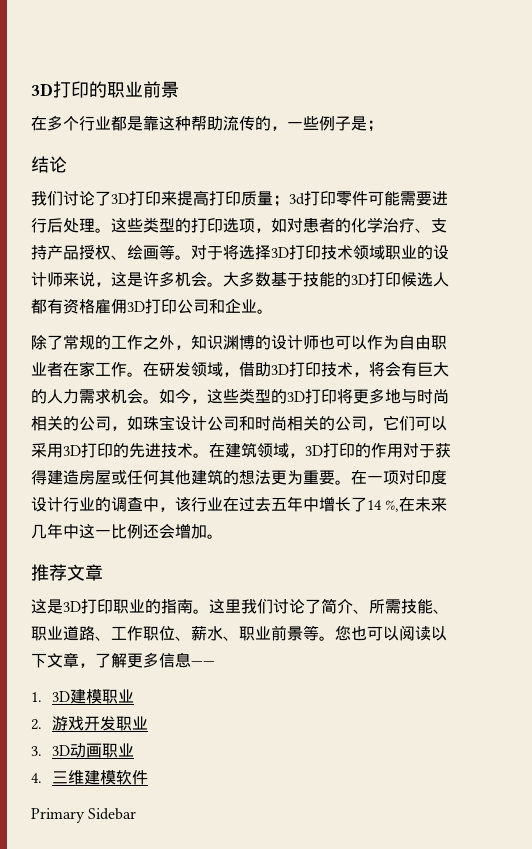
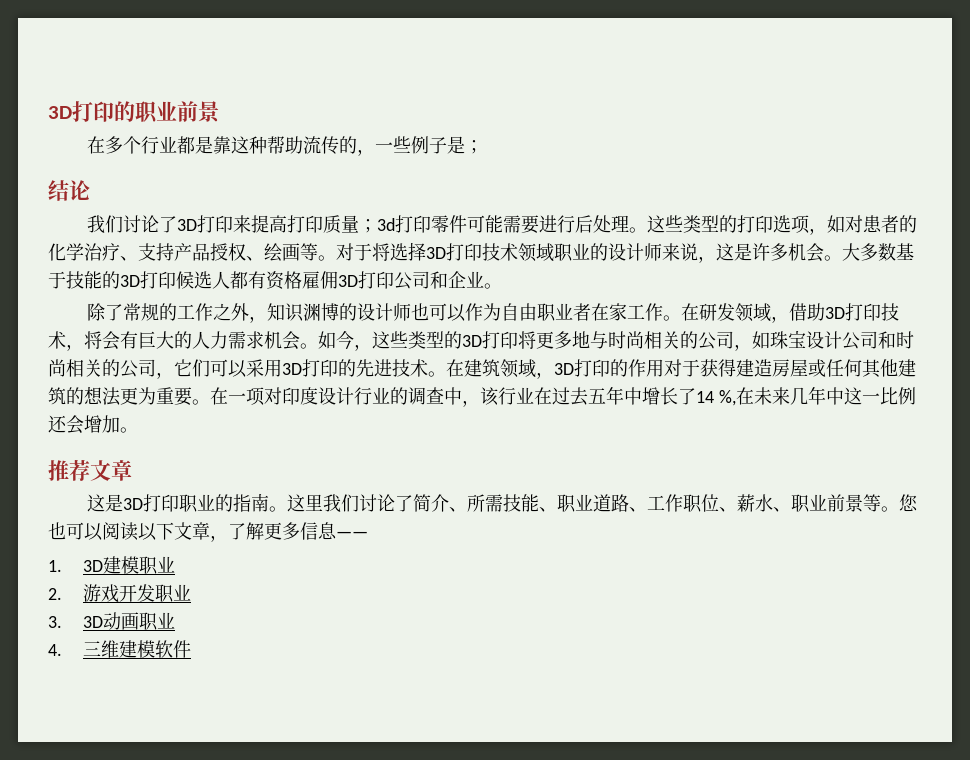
[31,808,137,823] // Primary Sidebar -> (191, 649) none

